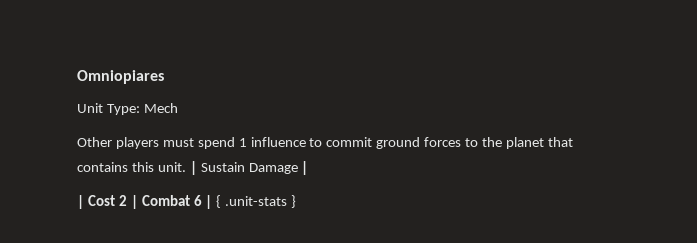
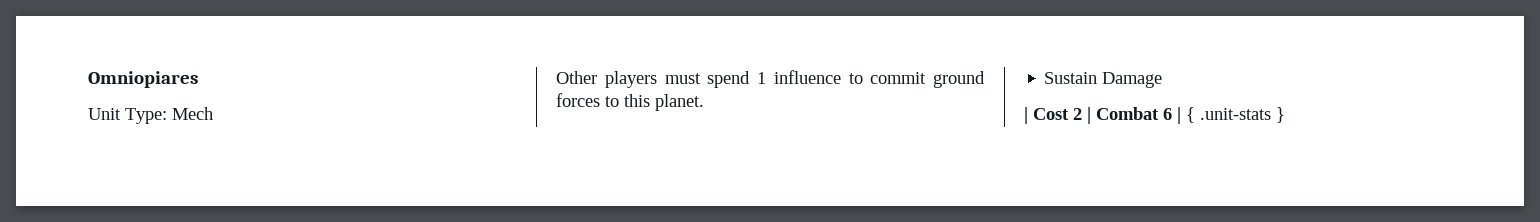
[482,137,573,149] [77,161,197,175] the planet that contains this unit. | -> [624,94,704,111] this planet. //
[301,161,309,175] | -> (1163, 80) none

